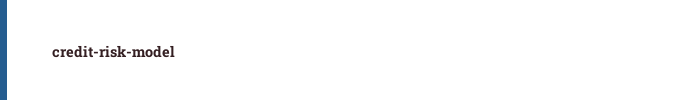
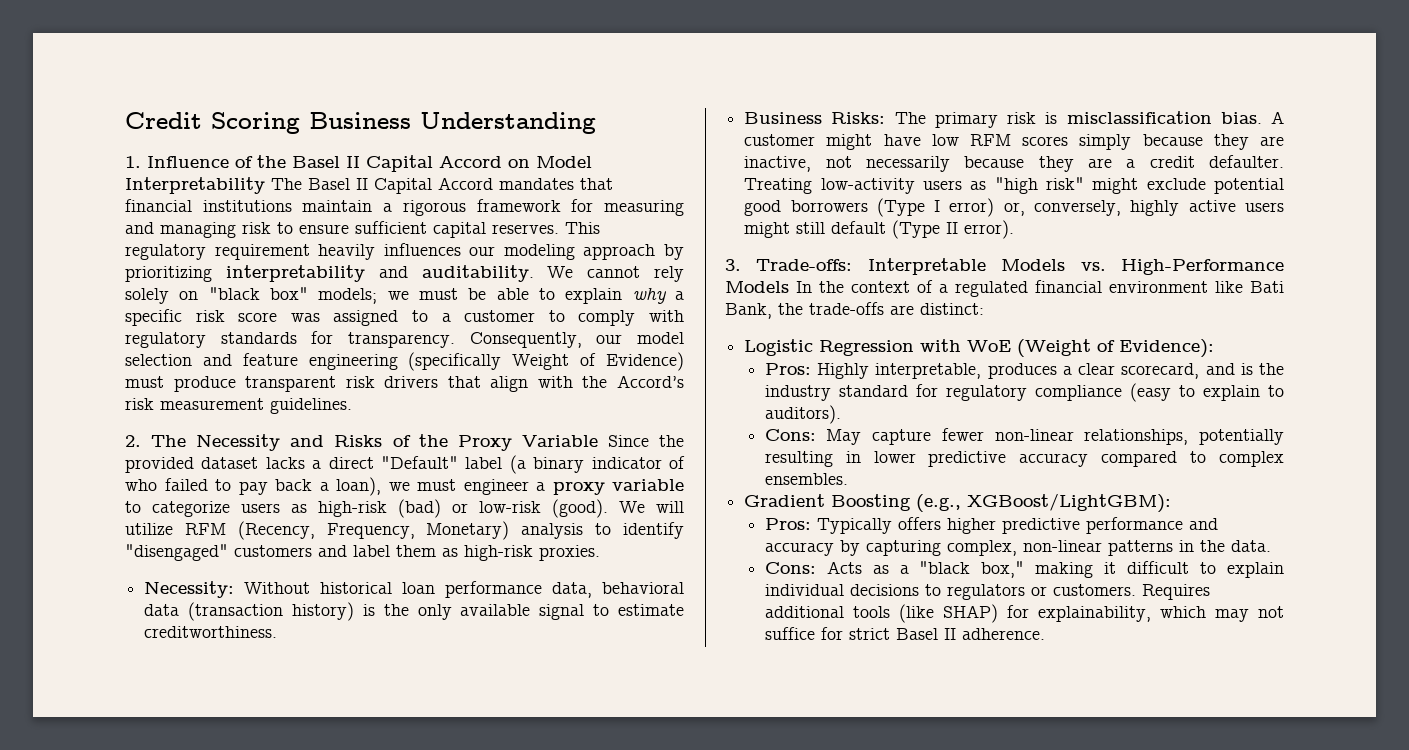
[52,45,175,58] credit-risk-model -> [125,112,596,134] [125,155,592,172] [125,177,613,194] [125,199,684,216] [125,221,600,238] [125,243,684,260] [125,265,684,282] [125,287,684,304] [125,309,685,326] [125,331,684,348] [125,352,684,371] [125,375,684,392] [125,398,352,414] [125,434,685,451] [125,455,685,474] [125,477,684,496] [125,499,684,518] [125,521,684,540] [125,544,600,561] [144,581,684,598] [144,602,684,621] [144,626,278,638] [744,111,1284,128] [744,134,1284,150] [744,155,1284,172] [744,177,1284,194] [744,198,1284,217] [744,220,1015,239] [725,258,1284,275] [725,280,1284,297] [725,302,984,319] [744,339,1215,358] [764,363,1284,379] [764,383,1284,402] [764,405,841,424] [764,428,1284,445] [764,451,1284,467] [764,473,848,485] [744,493,1172,513] [764,517,1218,534] [764,540,1271,556] [764,561,1284,578] [764,584,1210,600] [764,604,1284,623] [764,627,1045,640] Credit Scoring Business Understanding // 1. Influence of the Basel II Capital Accord on Model Interpretability The Basel II Capital Accord mandates that financial institutions maintain a rigorous framework for measuring and managing risk to ensure sufficient capital reserves. This regulatory requirement heavily influences our modeling approach by prioritizing interpretability and auditability. We cannot rely solely on "black box" models; we must be able to explain why a specific risk score was assigned to a customer to comply with regulatory standards for transparency. Consequently, our model selection and feature engineering (specifically Weight of Evidence) must produce transparent risk drivers that align with the Accord’s risk measurement guidelines. // 2. The Necessity and Risks of the Proxy Variable Since the provided dataset lacks a direct "Default" label (a binary indicator of who failed to pay back a loan), we must engineer a proxy variable to categorize users as high-risk (bad) or low-risk (good). We will utilize RFM (Recency, Frequency, Monetary) analysis to identify "disengaged" customers and label them as high-risk proxies. // Necessity: Without historical loan performance data, behavioral data (transaction history) is the only available signal to estimate creditworthiness. // Business Risks: The primary risk is misclassification bias. A customer might have low RFM scores simply because they are inactive, not necessarily because they are a credit defaulter. Treating low-activity users as "high risk" might exclude potential good borrowers (Type I error) or, conversely, highly active users might still default (Type II error). // 3. Trade-offs: Interpretable Models vs. High-Performance Models In the context of a regulated financial environment like Bati Bank, the trade-offs are distinct: // Logistic Regression with WoE (Weight of Evidence): // Pros: Highly interpretable, produces a clear scorecard, and is the industry standard for regulatory compliance (easy to explain to auditors). // Cons: May capture fewer non-linear relationships, potentially resulting in lower predictive accuracy compared to complex ensembles. // Gradient Boosting (e.g., XGBoost/LightGBM): // Pros: Typically offers higher predictive performance and accuracy by capturing complex, non-linear patterns in the data. // Cons: Acts as a "black box," making it difficult to explain individual decisions to regulators or customers. Requires additional tools (like SHAP) for explainability, which may not suffice for strict Basel II adherence.

